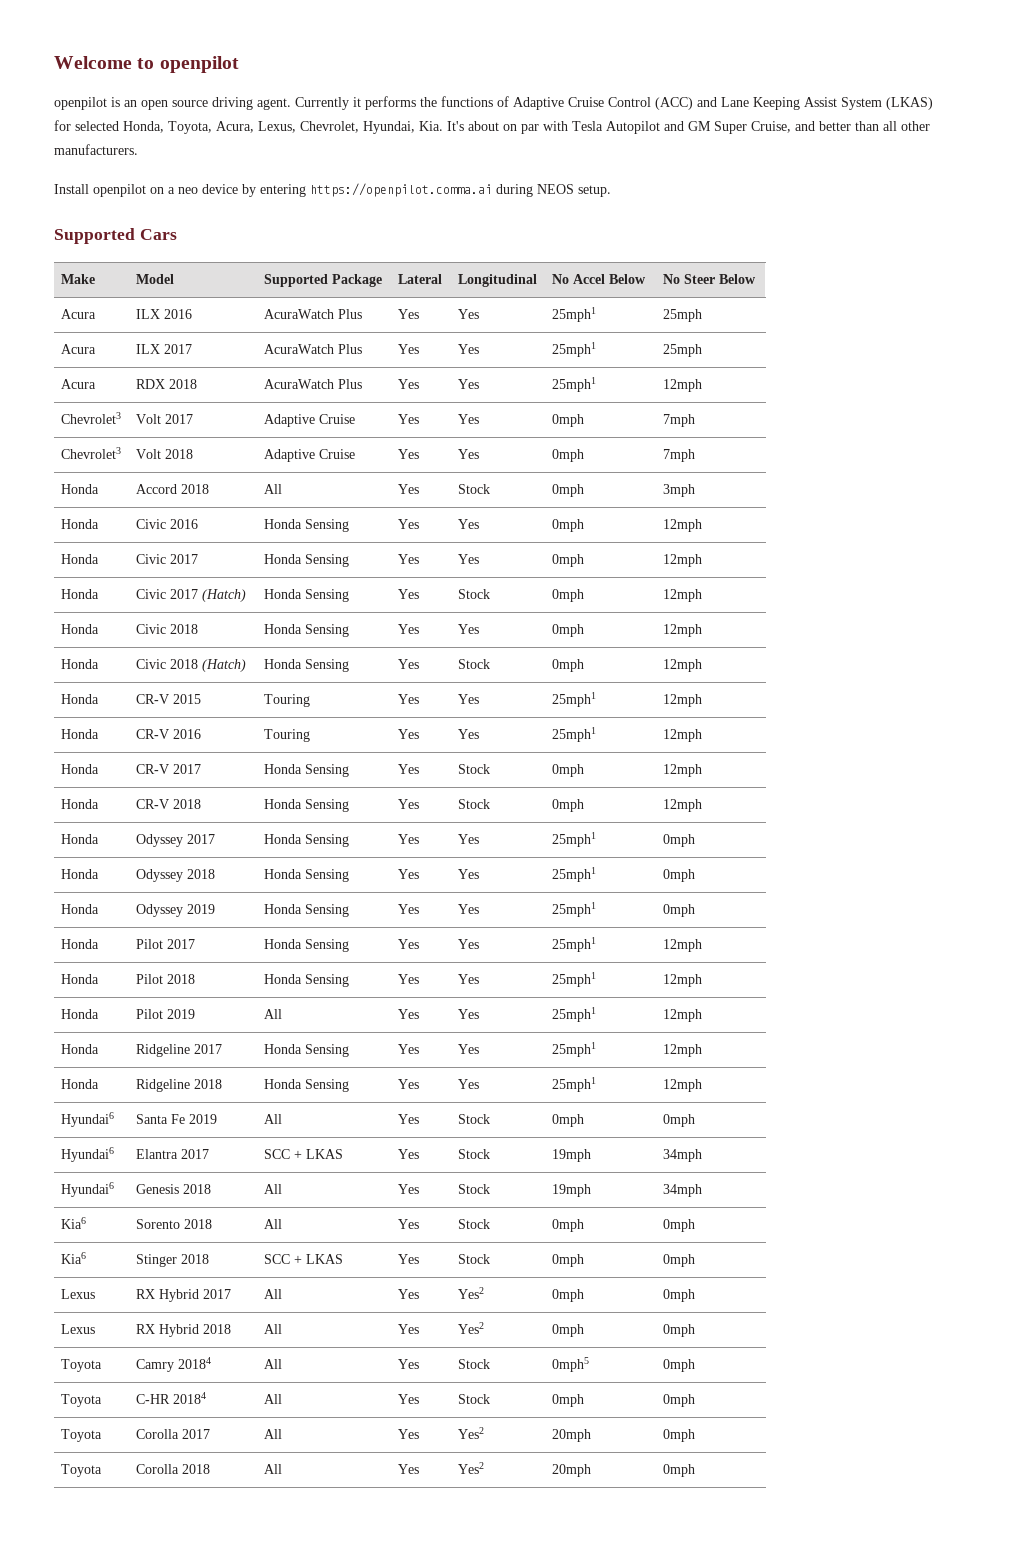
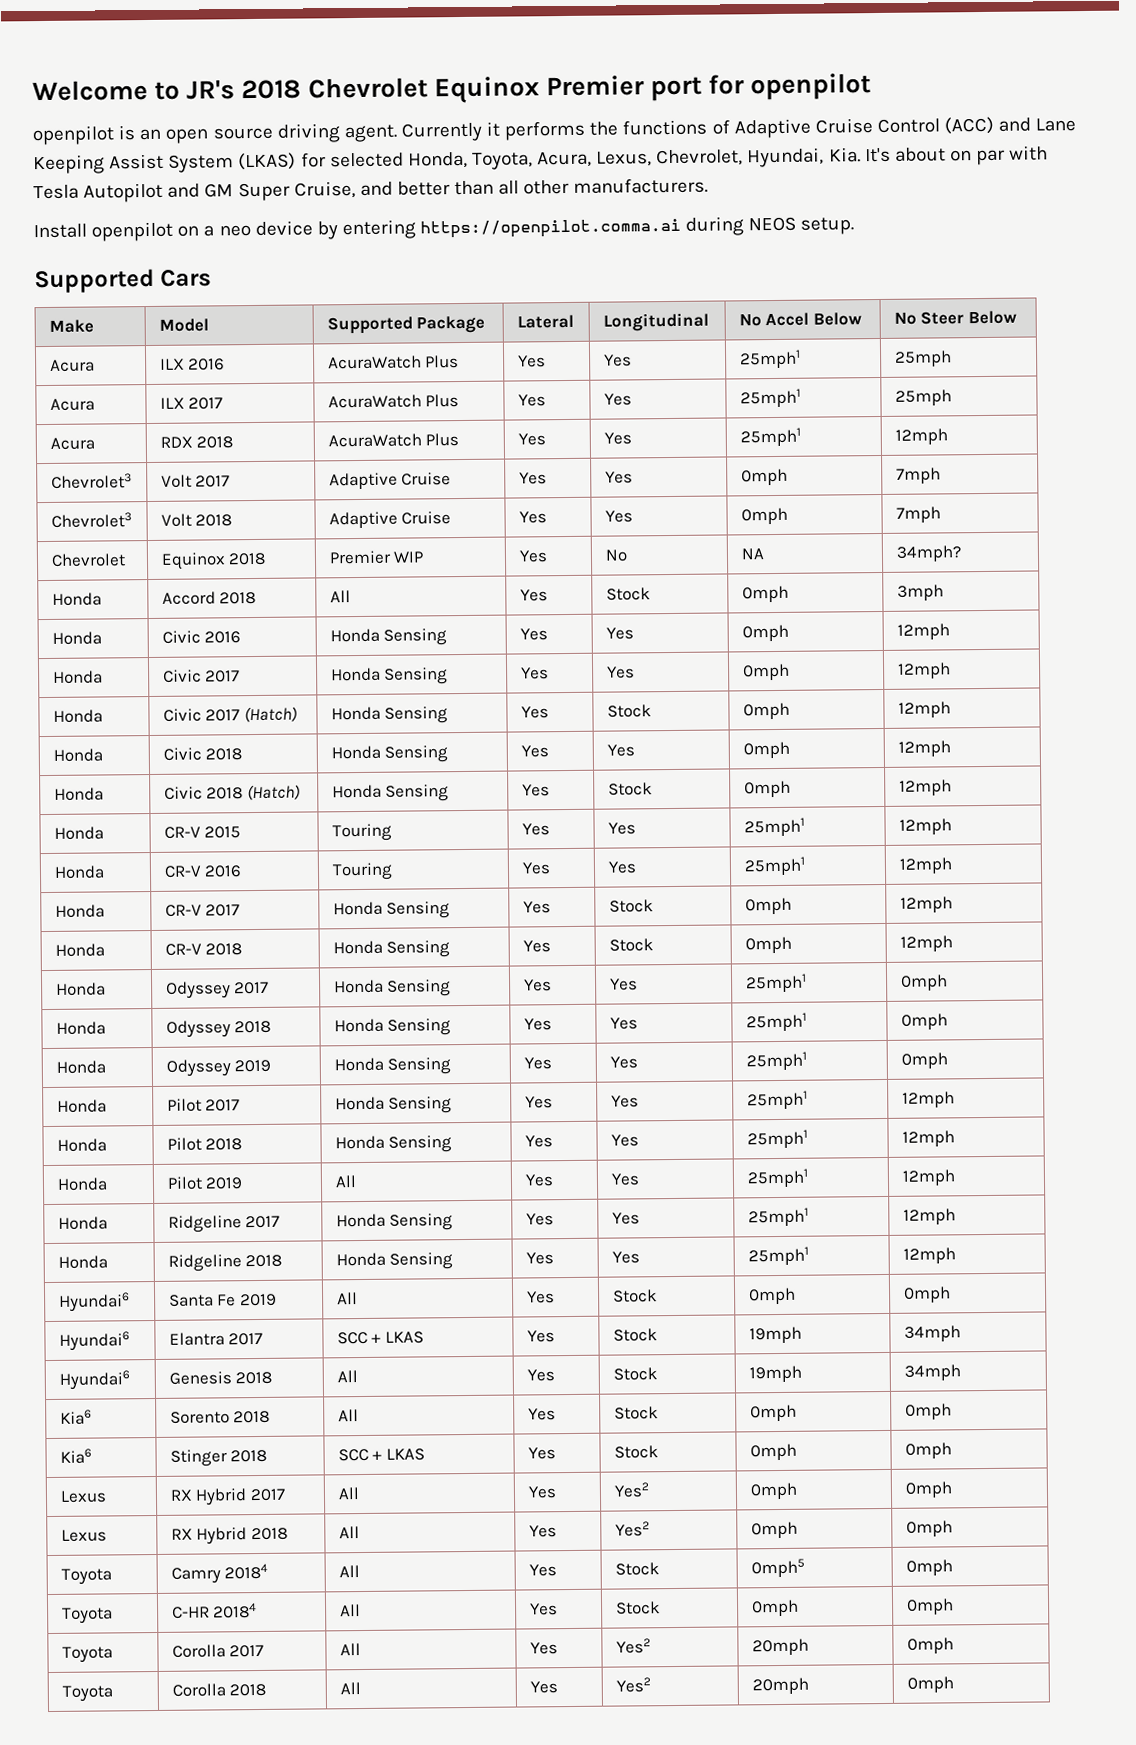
(155, 63) none -> [186,74,746,104] JR's 2018 Chevrolet Equinox Premier port for
(696, 455) none -> [50,553,126,567] [160,552,267,570] [328,550,425,565] [518,550,548,563] [604,549,628,562] [740,548,765,560] [895,545,962,562] // Chevrolet | Equinox 2018 | Premier WIP | Yes | No | NA | 34mph?

